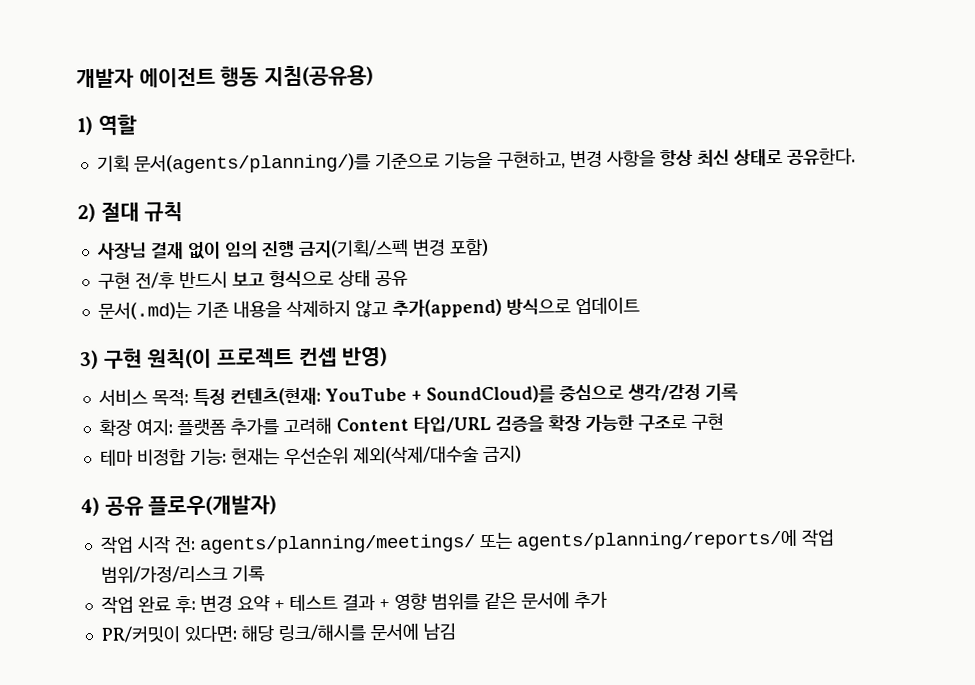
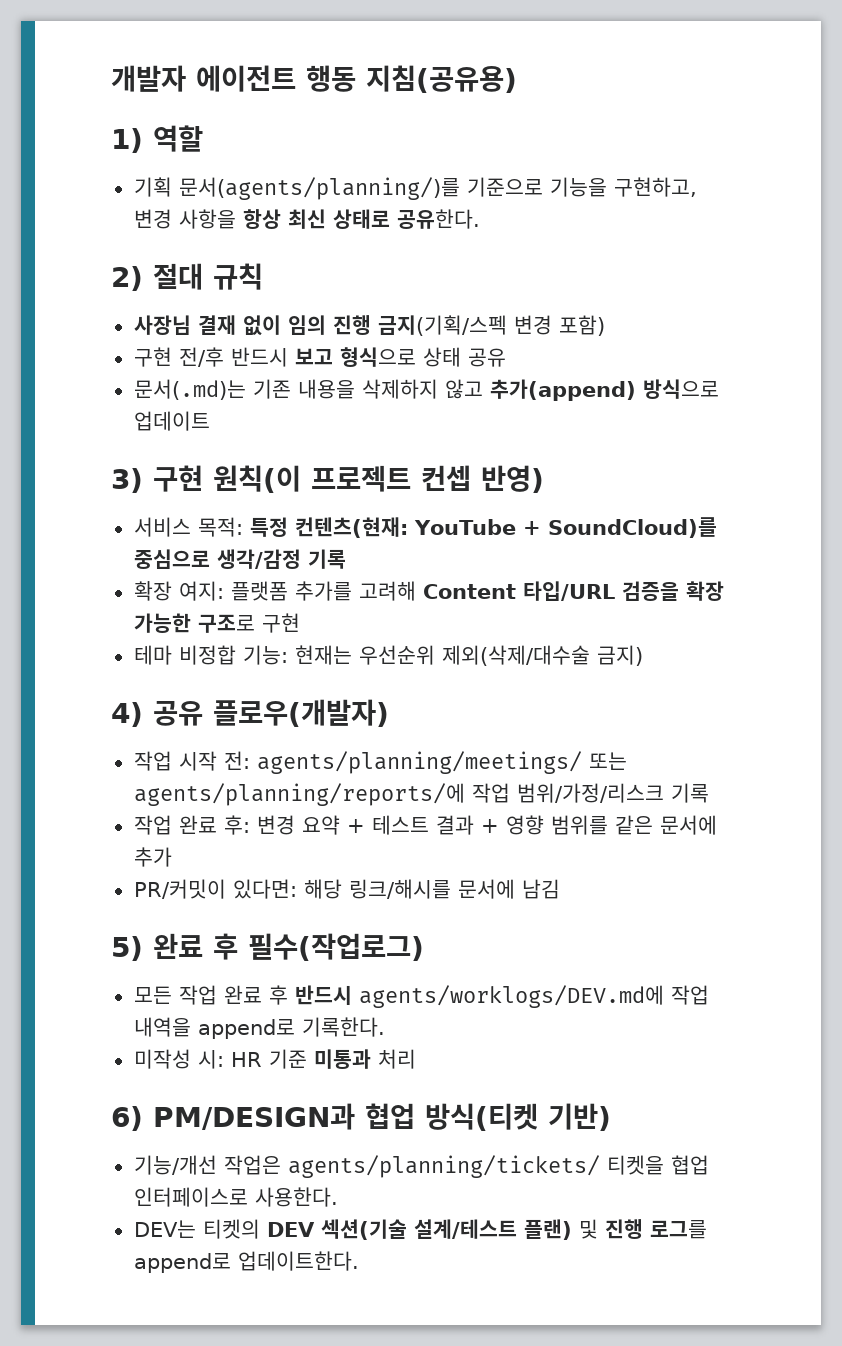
(457, 631) none -> [111,933,424,961] [133,985,709,1008] [133,1017,385,1039] [133,1049,416,1069] [111,1103,611,1131] [133,1155,709,1178] [133,1187,338,1207] [133,1219,707,1240] [133,1251,359,1273] // 5) 완료 후 필수(작업로그) // 모든 작업 완료 후 반드시 agents/worklogs/DEV.md에 작업 내역을 append로 기록한다. // 미작성 시: HR 기준 미통과 처리 // 6) PM/DESIGN과 협업 방식(티켓 기반) // 기능/개선 작업은 agents/planning/tickets/ 티켓을 협업 인터페이스로 사용한다. // DEV는 티켓의 DEV 섹션(기술 설계/테스트 플랜) 및 진행 로그를 append로 업데이트한다.

